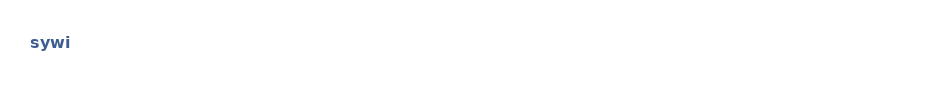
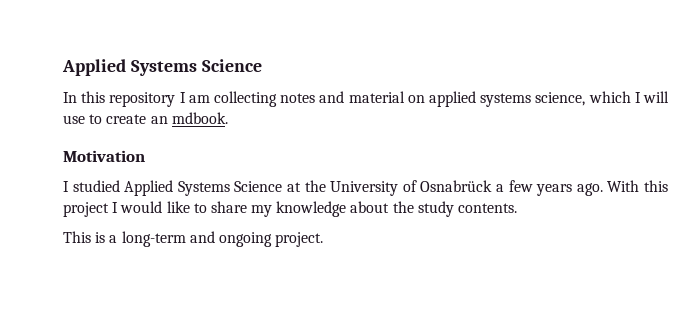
[30,36,70,51] sywi -> [62,59,262,76] [63,91,669,107] [63,112,228,124] [63,150,145,162] [63,180,669,196] [63,201,518,217] [63,231,324,247] Applied Systems Science // In this repository I am collecting notes and material on applied systems science, which I will use to create an mdbook. // Motivation // I studied Applied Systems Science at the University of Osnabrück a few years ago. With this project I would like to share my knowledge about the study contents. // This is a long-term and ongoing project.

